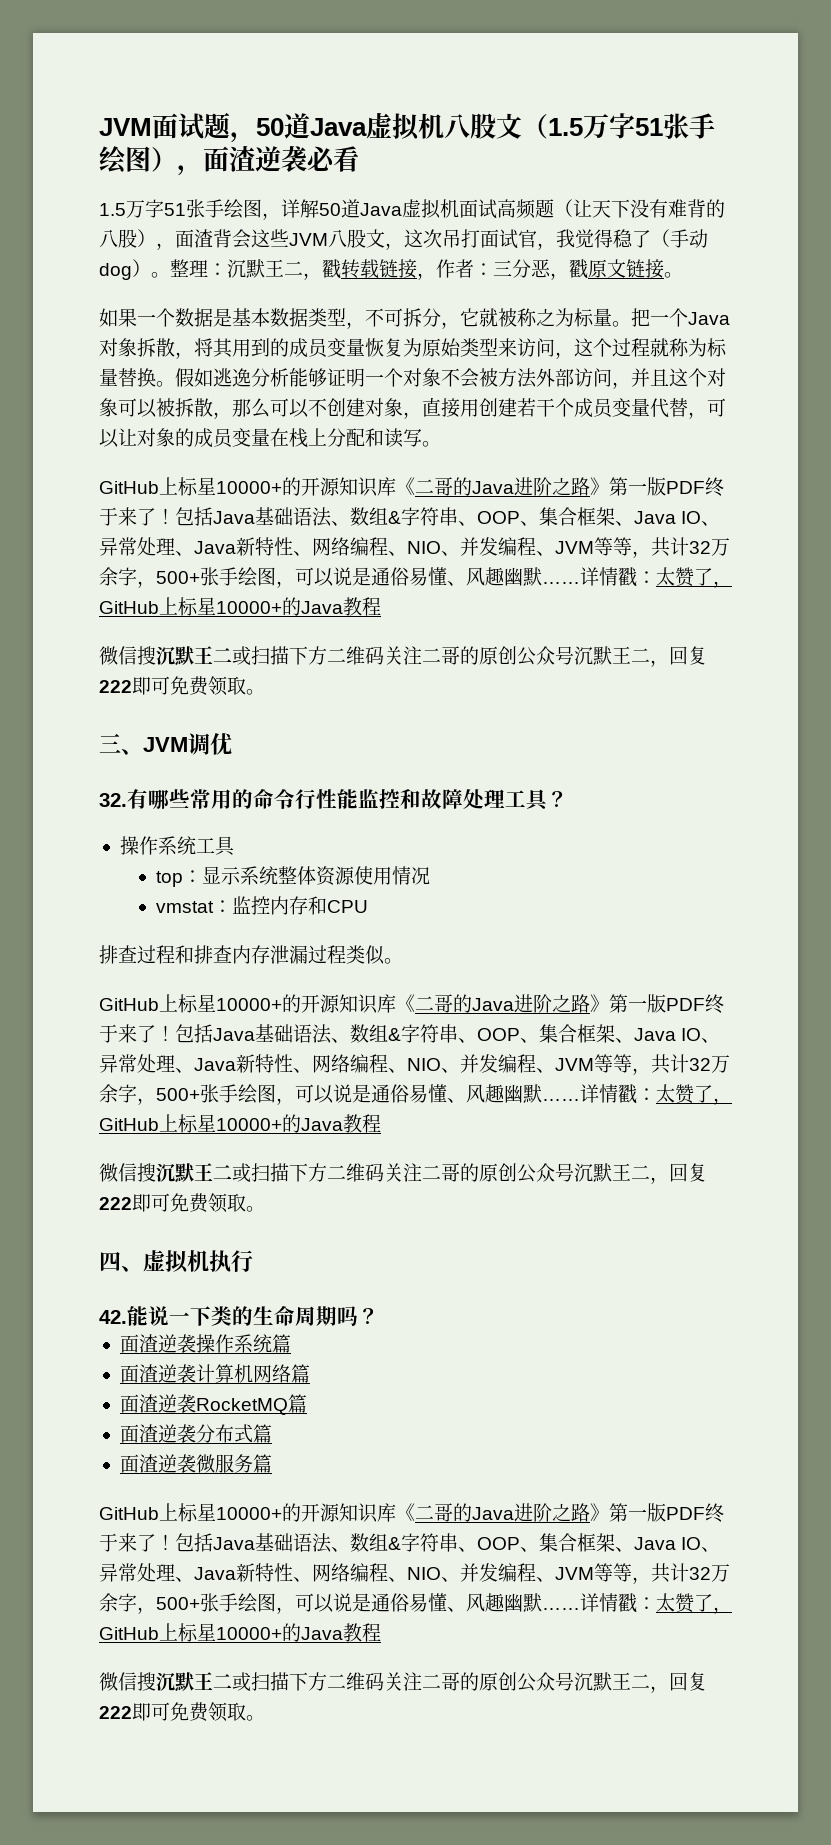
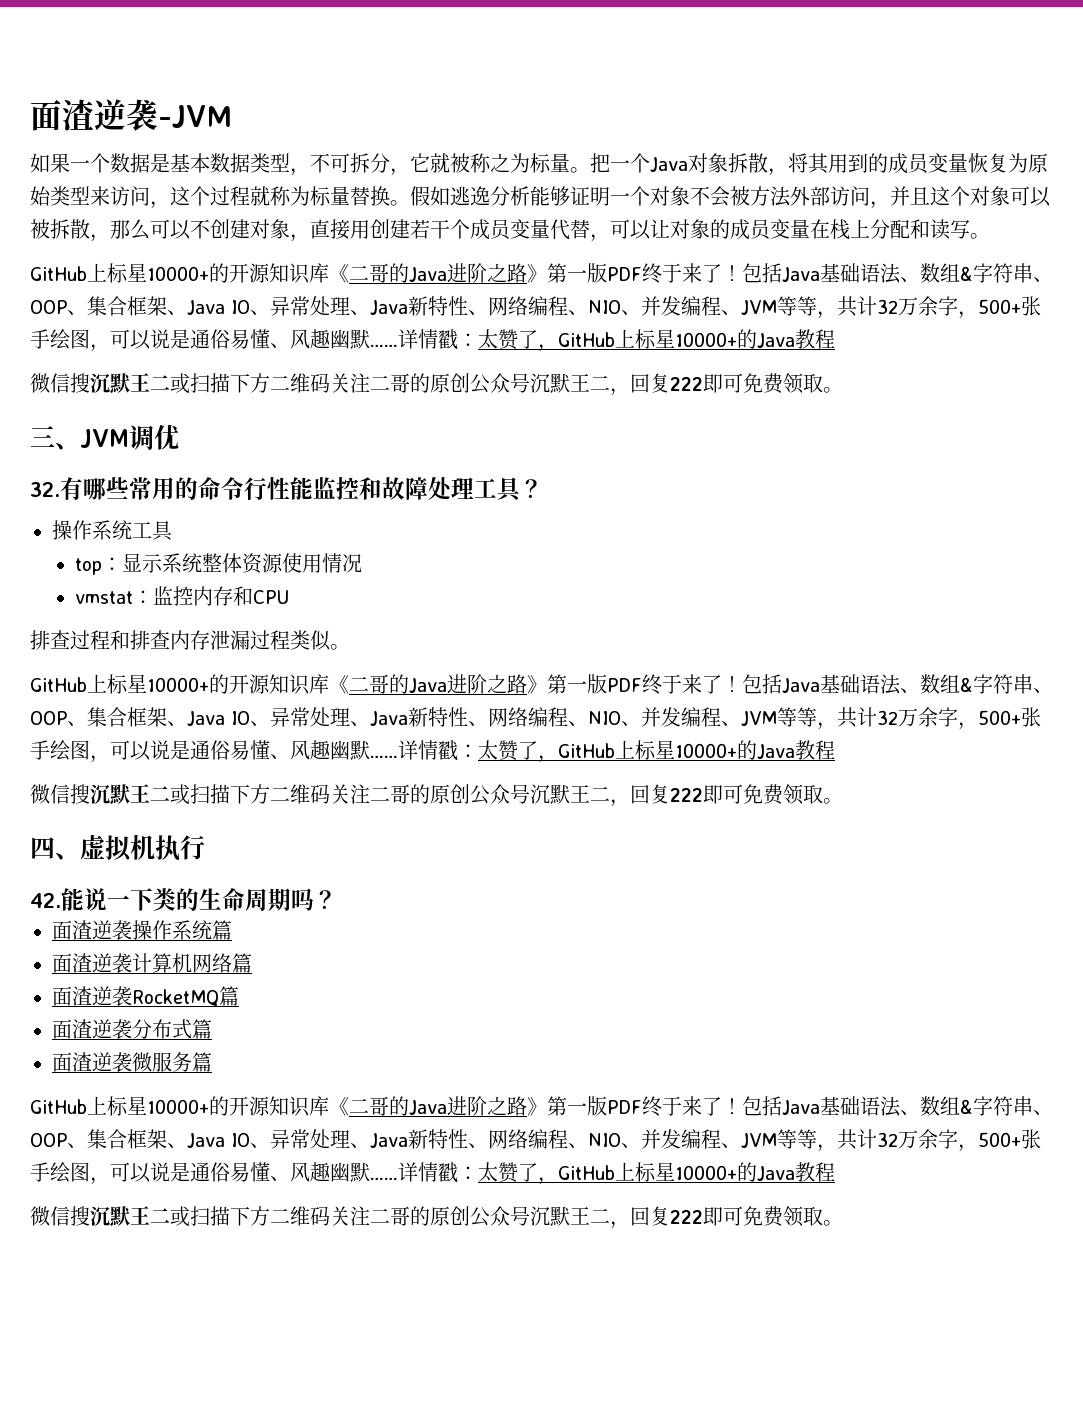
[99,112,715,143] [99,145,359,176] [99,199,725,220] [99,229,708,250] [99,259,683,280] JVM面试题，50道Java虚拟机八股文（1.5万字51张手绘图），面渣逆袭必看 // 1.5万字51张手绘图，详解50道Java虚拟机面试高频题（让天下没有难背的八股），面渣背会这些JVM八股文，这次吊打面试官，我觉得稳了（手动dog）。整理：沉默王二，戳转载链接，作者：三分恶，戳原文链接。 -> [30,99,232,131] 面渣逆袭-JVM

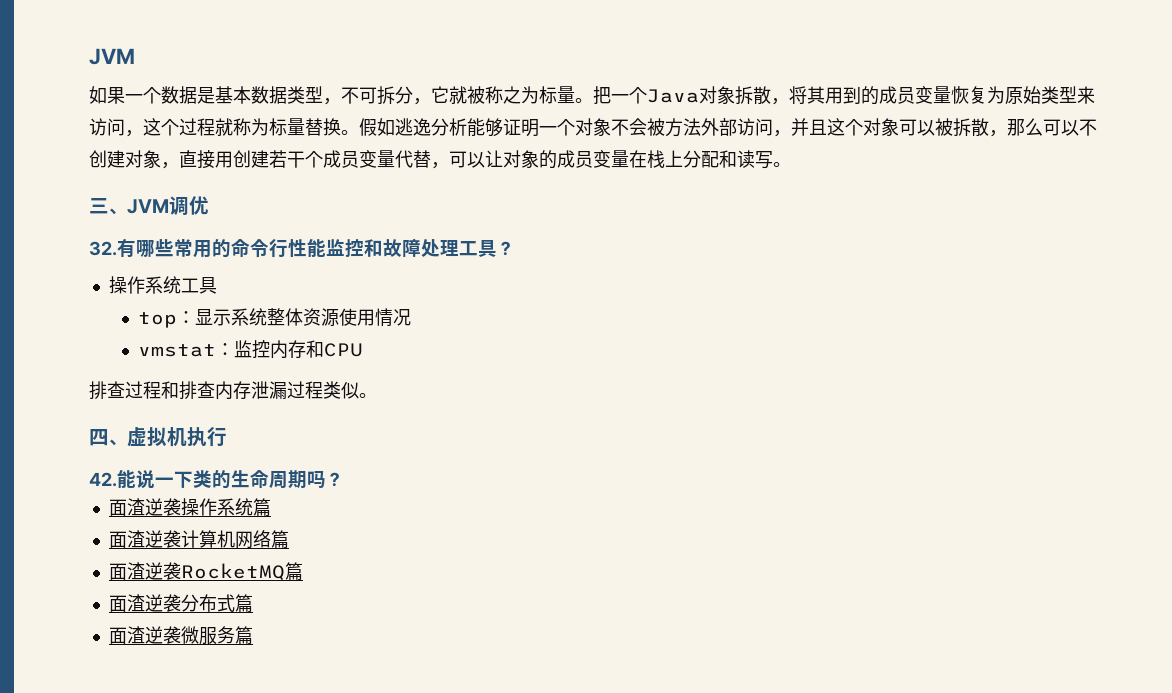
[30,99,232,131] 面渣逆袭-JVM -> [89,48,135,65] JVM
[30,263,1053,284] [30,296,1041,319] [30,329,835,352] [30,373,843,396] // GitHub上标星10000+的开源知识库《二哥的Java进阶之路》第一版PDF终于来了！包括Java基础语法、数组&字符串、OOP、集合框架、Java IO、异常处理、Java新特性、网络编程、NIO、并发编程、JVM等等，共计32万余字，500+张手绘图，可以说是通俗易懂、风趣幽默……详情戳：太赞了，GitHub上标星10000+的Java教程 // 微信搜沉默王二或扫描下方二维码关注二哥的原创公众号沉默王二，回复222即可免费领取。 -> (791, 164) none
[30,674,1053,695] [30,707,1041,730] [30,740,835,763] [30,784,843,807] // GitHub上标星10000+的开源知识库《二哥的Java进阶之路》第一版PDF终于来了！包括Java基础语法、数组&字符串、OOP、集合框架、Java IO、异常处理、Java新特性、网络编程、NIO、并发编程、JVM等等，共计32万余字，500+张手绘图，可以说是通俗易懂、风趣幽默……详情戳：太赞了，GitHub上标星10000+的Java教程 // 微信搜沉默王二或扫描下方二维码关注二哥的原创公众号沉默王二，回复222即可免费领取。 -> (377, 395) none
[30,1096,1053,1117] [30,1129,1041,1152] [30,1162,835,1185] [30,1206,843,1229] // GitHub上标星10000+的开源知识库《二哥的Java进阶之路》第一版PDF终于来了！包括Java基础语法、数组&字符串、OOP、集合框架、Java IO、异常处理、Java新特性、网络编程、NIO、并发编程、JVM等等，共计32万余字，500+张手绘图，可以说是通俗易懂、风趣幽默……详情戳：太赞了，GitHub上标星10000+的Java教程 // 微信搜沉默王二或扫描下方二维码关注二哥的原创公众号沉默王二，回复222即可免费领取。 -> (253, 635) none

